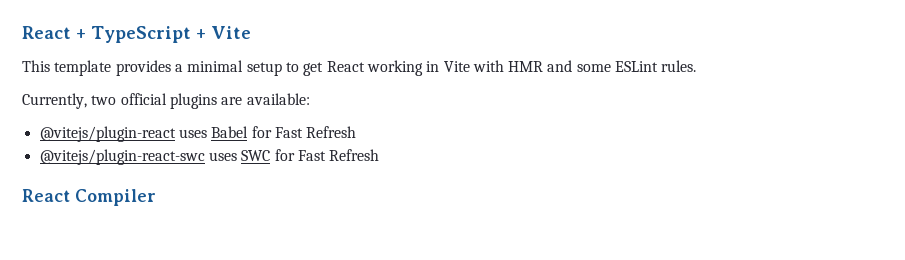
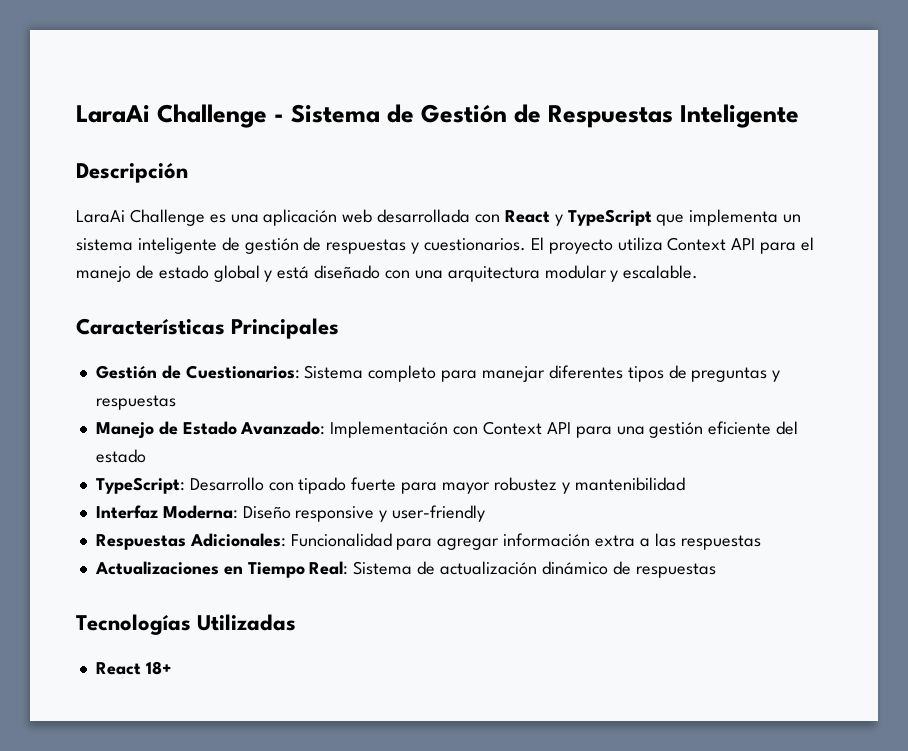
[22,26,251,43] [22,60,697,76] [22,93,310,109] [39,126,357,142] [39,149,380,165] [22,189,156,206] React + TypeScript + Vite // This template provides a minimal setup to get React working in Vite with HMR and some ESLint rules. // Currently, two official plugins are available: // @vitejs/plugin-react uses Babel for Fast Refresh // @vitejs/plugin-react-swc uses SWC for Fast Refresh // React Compiler -> [76,104,799,128] [76,162,188,183] [76,209,802,226] [76,237,815,254] [76,265,699,282] [76,318,340,339] [95,365,781,382] [95,395,176,410] [95,421,799,438] [95,449,146,463] [95,477,685,494] [95,505,486,522] [95,533,761,550] [94,561,716,578] [76,614,297,635] [95,661,172,675] LaraAi Challenge - Sistema de Gestión de Respuestas Inteligente // Descripción // LaraAi Challenge es una aplicación web desarrollada con React y TypeScript que implementa un sistema inteligente de gestión de respuestas y cuestionarios. El proyecto utiliza Context API para el manejo de estado global y está diseñado con una arquitectura modular y escalable. // Características Principales // Gestión de Cuestionarios: Sistema completo para manejar diferentes tipos de preguntas y respuestas // Manejo de Estado Avanzado: Implementación con Context API para una gestión eficiente del estado // TypeScript: Desarrollo con tipado fuerte para mayor robustez y mantenibilidad // Interfaz Moderna: Diseño responsive y user-friendly // Respuestas Adicionales: Funcionalidad para agregar información extra a las respuestas // Actualizaciones en Tiempo Real: Sistema de actualización dinámico de respuestas // Tecnologías Utilizadas // React 18+

